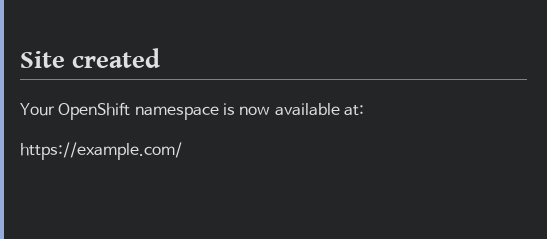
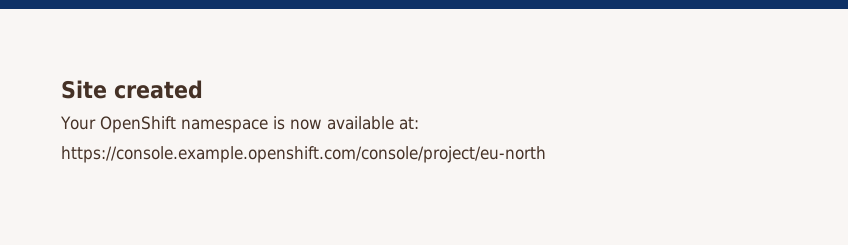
[20,142,182,160] https://example.com/ -> [61,146,546,163] https://console.example.openshift.com/console/project/eu-north

